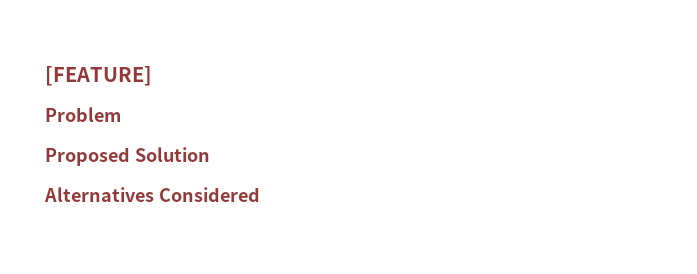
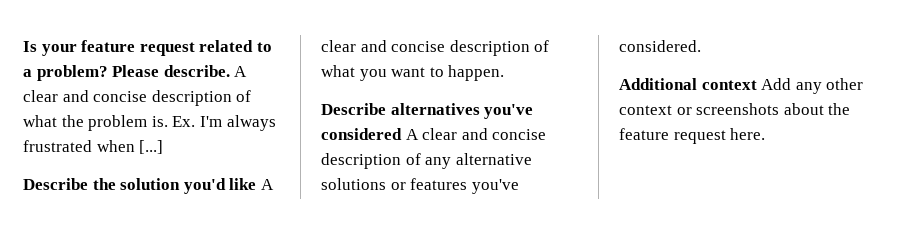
[45,66,152,86] [45,107,121,122] [45,147,210,166] [44,187,260,202] [FEATURE] // Problem // Proposed Solution // Alternatives Considered -> [23,40,272,56] [23,65,248,81] [23,90,252,106] [23,115,276,131] [23,140,164,154] [23,178,274,194] [321,40,550,56] [321,65,505,81] [321,103,534,119] [321,128,547,140] [321,153,532,169] [321,178,519,194] [619,40,701,52] [619,78,864,94] [619,103,851,115] [619,128,766,144] Is your feature request related to a problem? Please describe. A clear and concise description of what the problem is. Ex. I'm always frustrated when [...] // Describe the solution you'd like A clear and concise description of what you want to happen. // Describe alternatives you've considered A clear and concise description of any alternative solutions or features you've considered. // Additional context Add any other context or screenshots about the feature request here.

